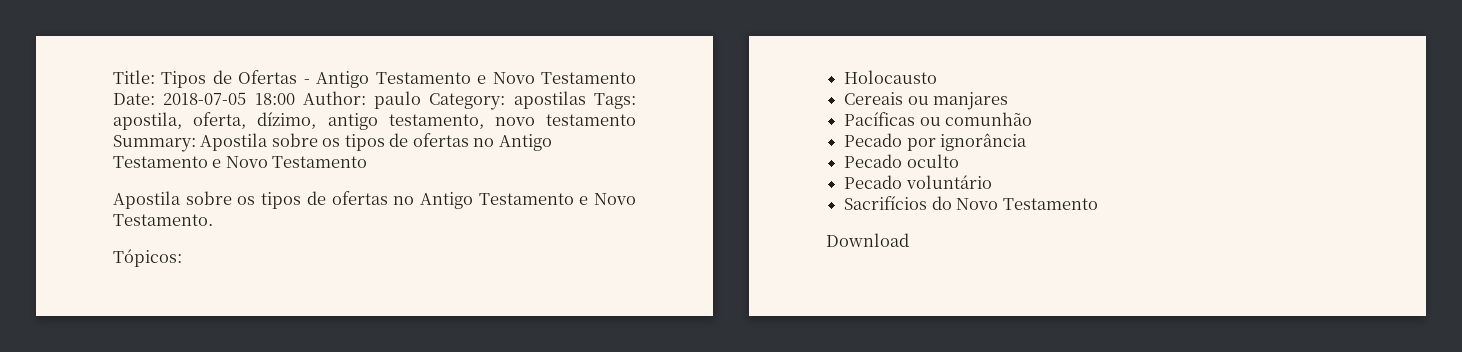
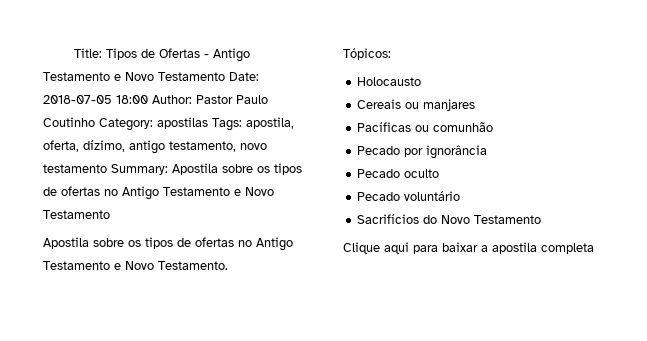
[374,91,422,109] paulo -> [196,95,268,104] [43,117,95,127] Pastor Paulo Coutinho
[826,233,909,247] Download -> [343,242,594,254] Clique aqui para baixar a apostila completa

